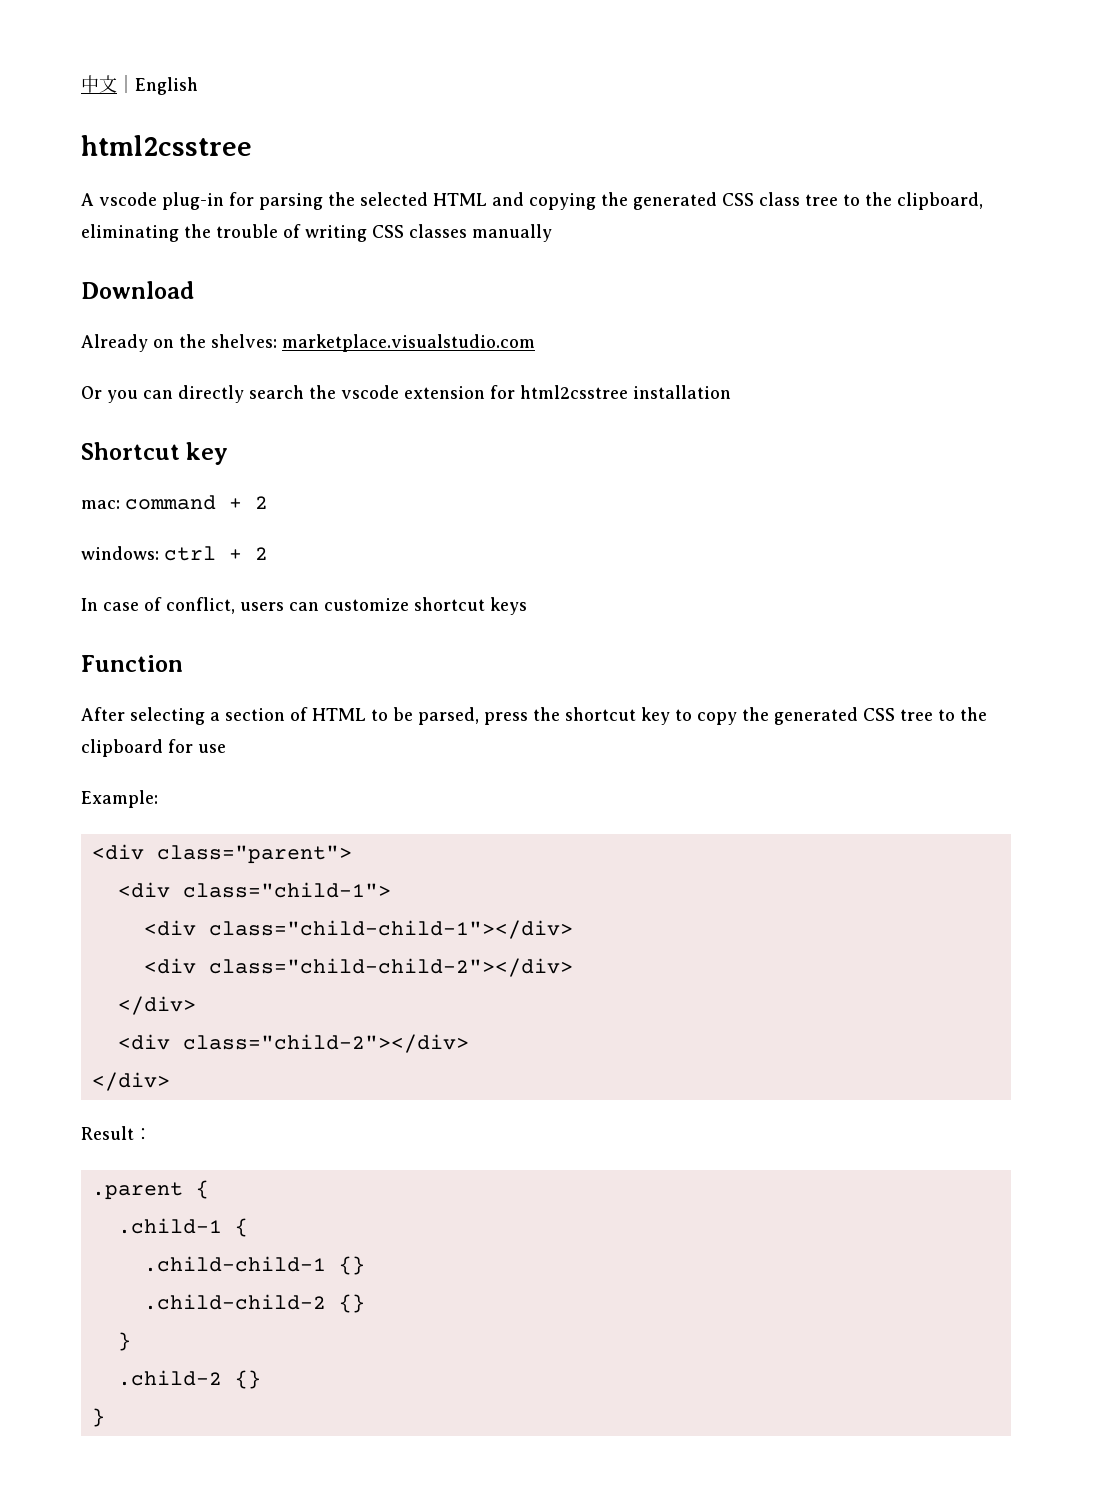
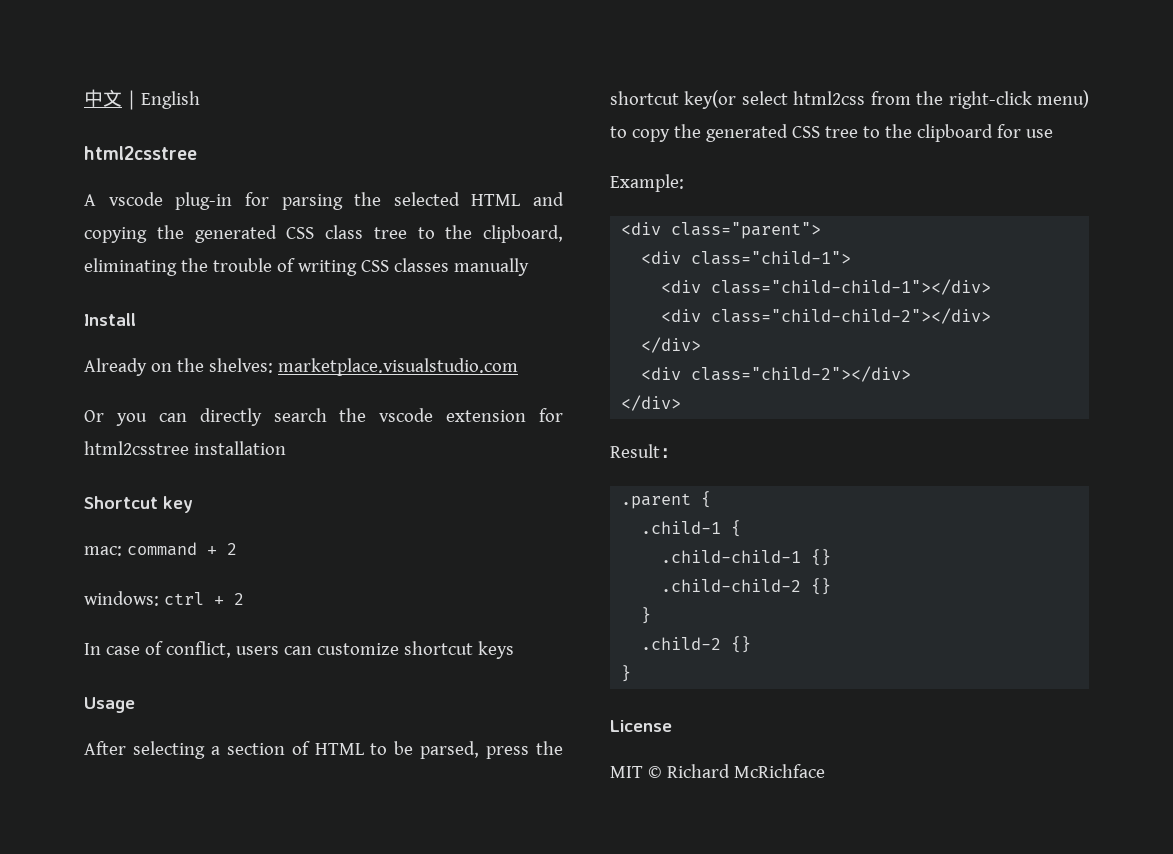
[81,281,194,299] Download -> [84,313,136,326] Install
[81,655,183,672] Function -> [84,697,135,713] Usage
[641,707,670,725] key -> [684,90,1089,109] key(or select html2css from the right-click menu)
(105, 1417) none -> [610,720,672,732] [610,764,825,778] // License // MIT © Richard McRichface

